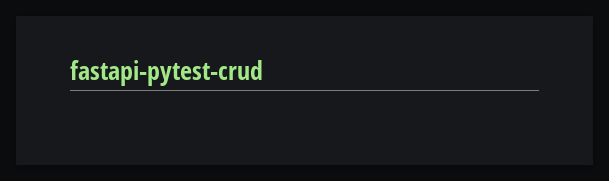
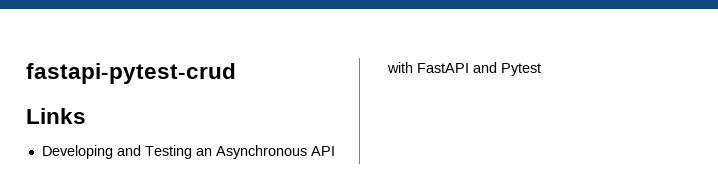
(263, 73) none -> [26,108,86,124] [41,145,335,159] [386,62,541,76] // Links // Developing and Testing an Asynchronous API with FastAPI and Pytest

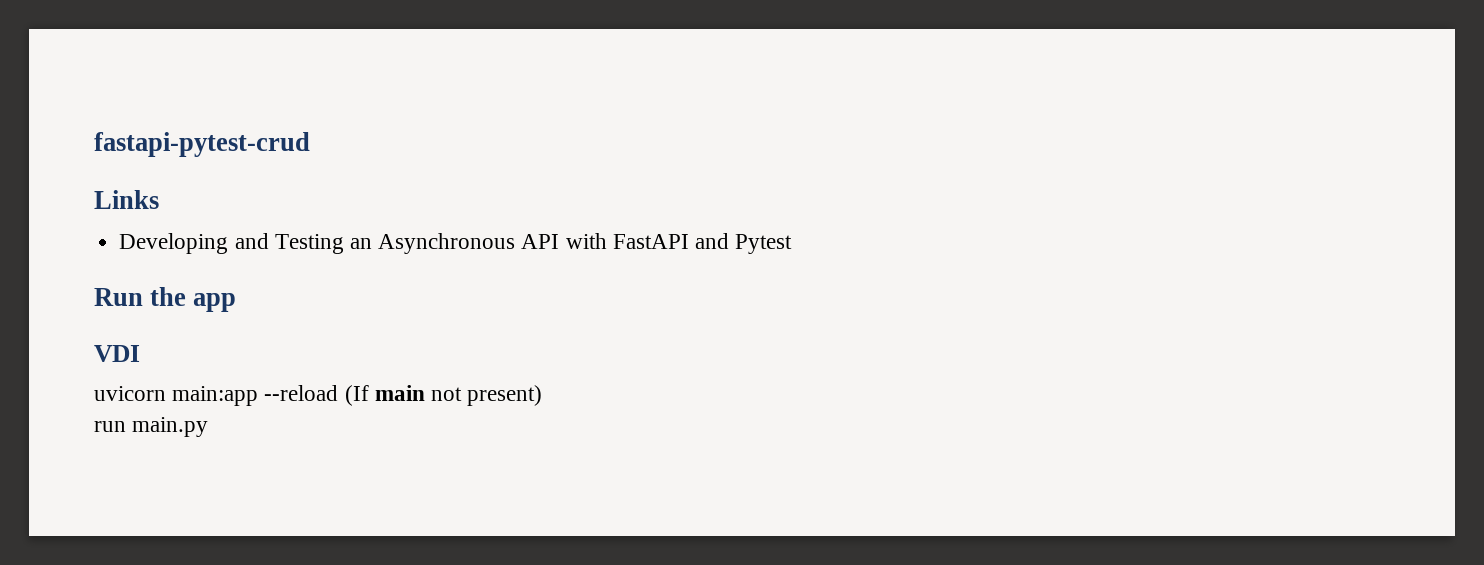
(541, 69) none -> [94,287,237,312] [94,345,140,362] [94,385,543,406] [94,417,209,437] // Run the app // VDI // uvicorn main:app --reload (If main not present) // run main.py

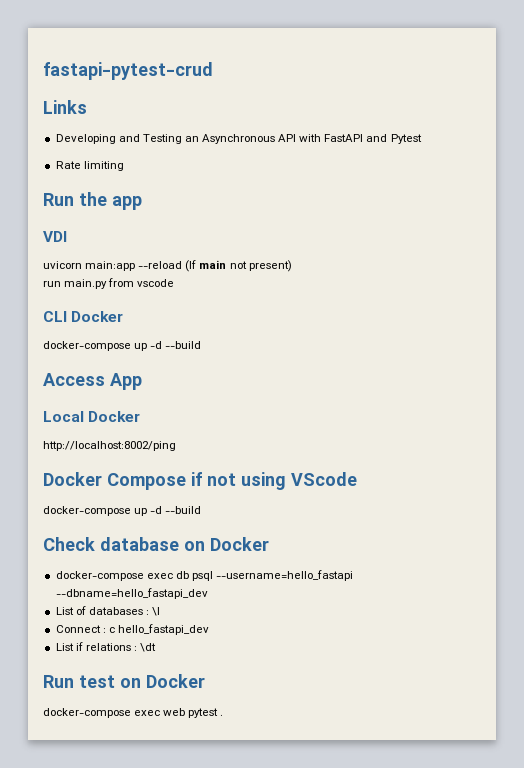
(793, 244) none -> [55,161,124,171] // Rate limiting
(209, 427) none -> [108,278,175,287] [43,311,124,322] [43,341,202,351] [43,373,142,390] [43,411,141,422] [43,441,176,451] [43,472,357,490] [43,506,202,516] [43,537,269,551] [55,570,354,581] [55,588,208,599] [55,606,161,616] [55,624,209,635] [55,642,157,652] [43,674,205,688] [43,708,224,718] from vscode // CLI Docker // docker-compose up -d --build // Access App // Local Docker // http://localhost:8002/ping // Docker Compose if not using VScode // docker-compose up -d --build // Check database on Docker // docker-compose exec db psql --username=hello_fastapi --dbname=hello_fastapi_dev // List of databases : \l // Connect : c hello_fastapi_dev // List if relations : \dt // Run test on Docker // docker-compose exec web pytest .

